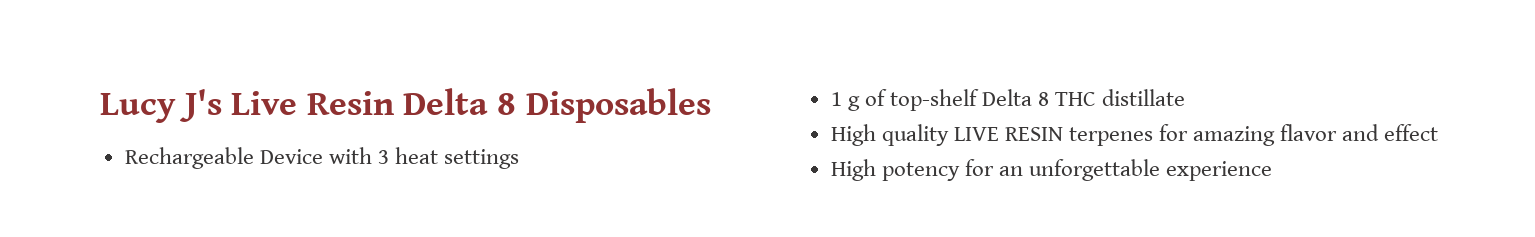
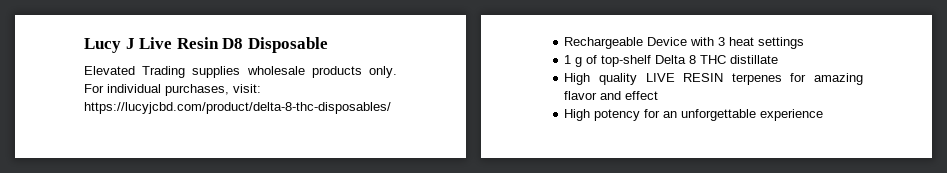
[178,89,222,122] J's -> [125,38,135,49] J
[403,88,711,123] Delta 8 Disposables -> [222,37,328,53] [84,66,397,78] [84,84,261,96] [84,102,391,114] D8 Disposable // Elevated Trading supplies wholesale products only. For individual purchases, visit: https://lucyjcbd.com/product/delta-8-thc-disposables/

